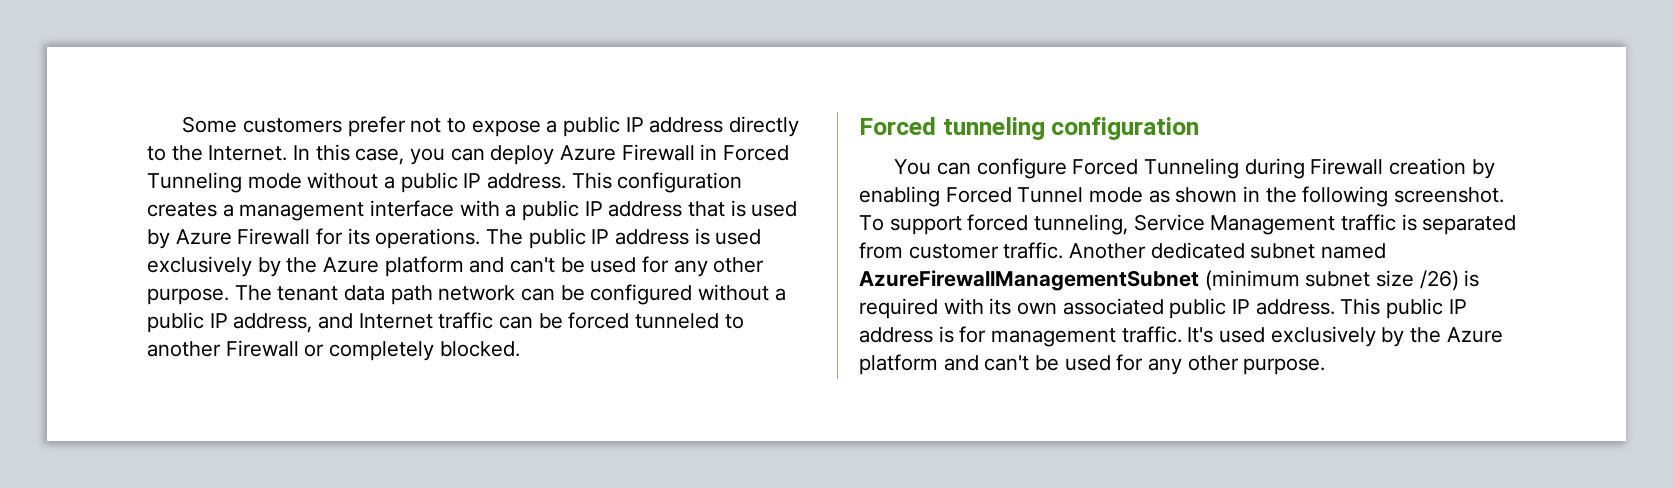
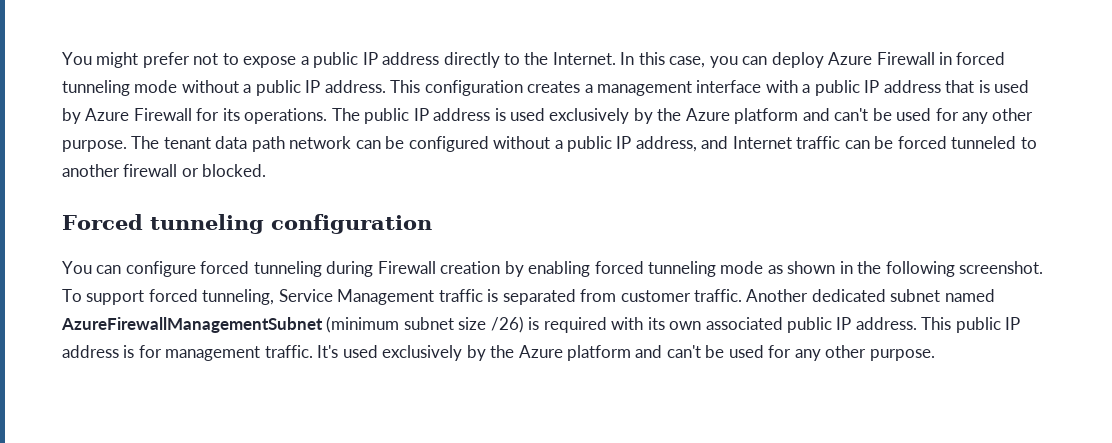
[182,116,342,133] Some customers -> [62,52,139,68] You might
[723,145,790,161] [147,172,242,193] Forced Tunneling -> [956,52,1006,65] [62,80,130,96] forced tunneling
[225,340,435,361] Firewall or completely -> [123,164,199,177] firewall or
[1072,158,1239,179] Forced Tunneling -> [200,261,322,277] forced tunneling
[945,187,1084,203] Forced Tunnel -> [594,261,717,277] forced tunneling

